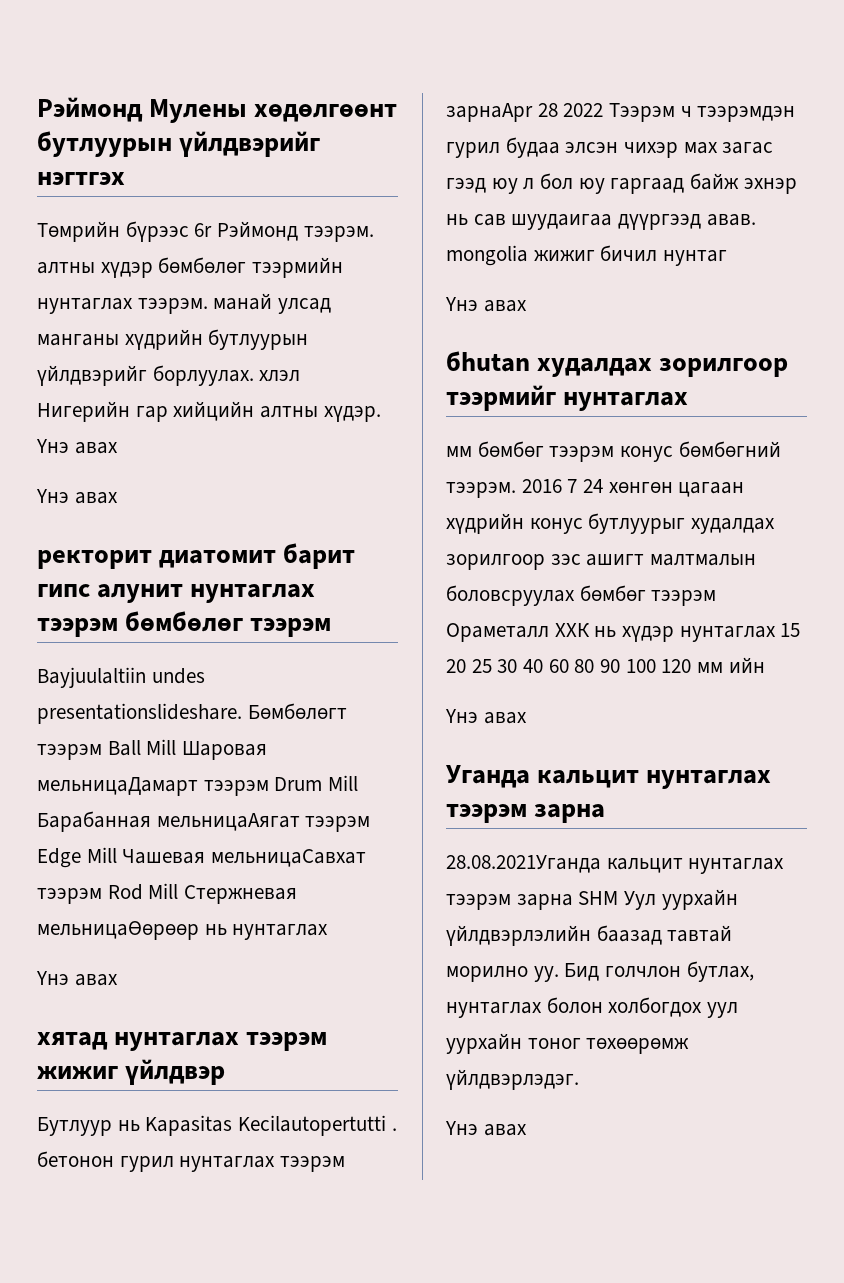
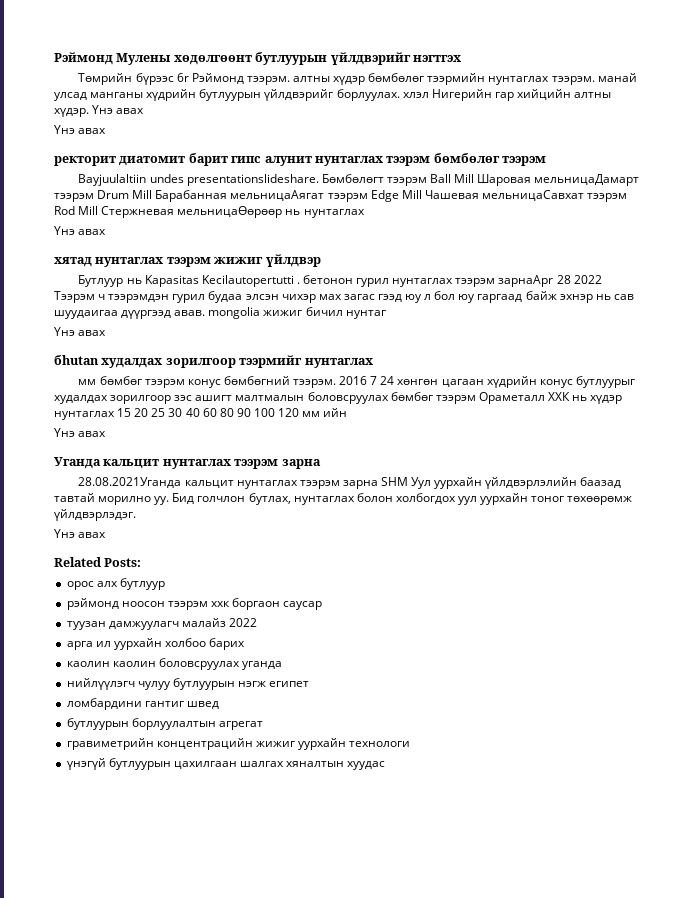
(527, 1130) none -> [54,557,142,567] [66,578,165,590] [66,598,323,610] [66,618,257,630] [66,638,246,650] [66,658,282,670] [66,678,310,690] [66,698,219,710] [66,718,263,730] [66,738,411,750] [66,758,386,770] // Related Posts: // орос алх бутлуур // рэймонд ноосон тээрэм ххк боргаон саусар // туузан дамжуулагч малайз 2022 // арга ил уурхайн холбоо барих // каолин каолин боловсруулах уганда // нийлүүлэгч чулуу бутлуурын нэгж египет // ломбардини гантиг швед // бутлуурын борлуулалтын агрегат // гравиметрийн концентрацийн жижиг уурхайн технологи // үнэгүй бутлуурын цахилгаан шалгах хяналтын хуудас

